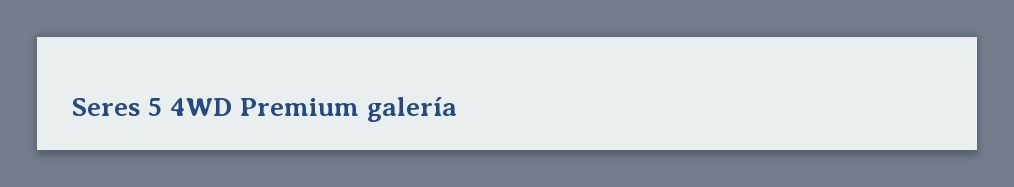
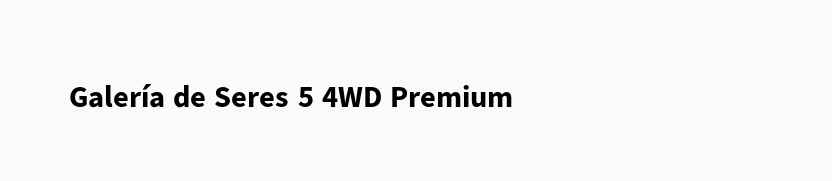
(72, 107) none -> [69,84,207,108] Galería de
[366,97,457,122] galería -> (514, 96) none

